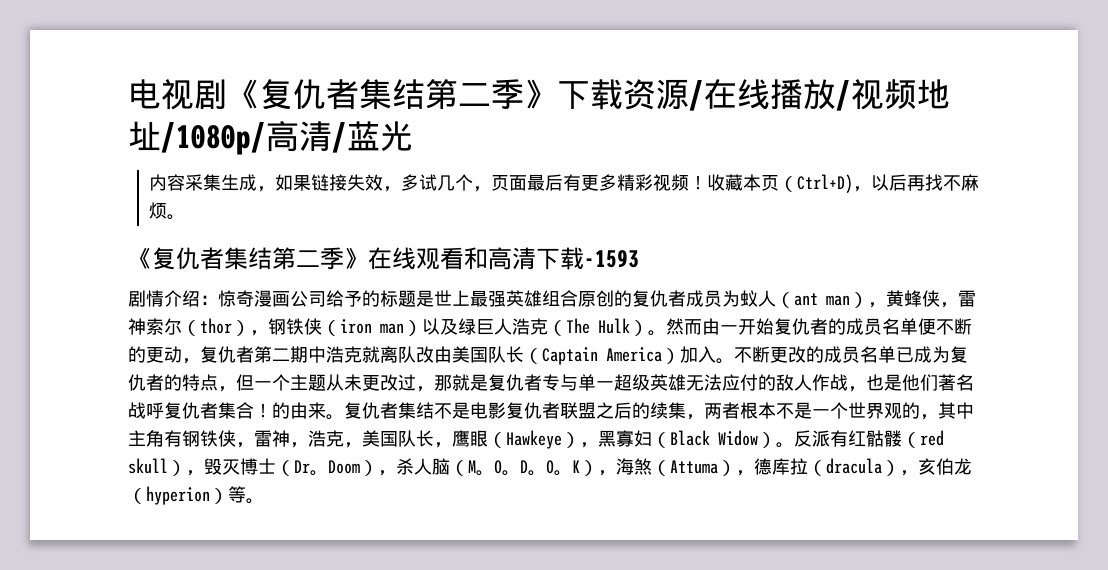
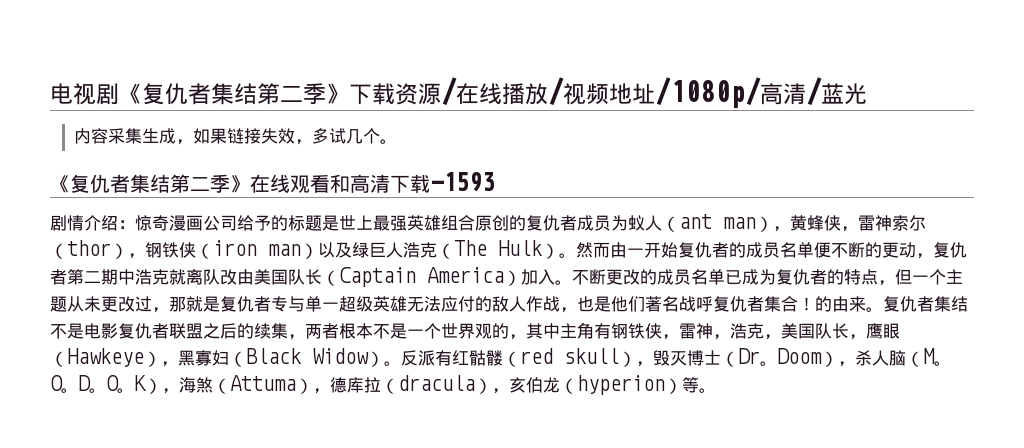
[473,174,980,193] [149,202,168,219] ，页面最后有更多精彩视频！收藏本页（Ctrl+D)，以后再找不麻烦 -> (380, 136) none

